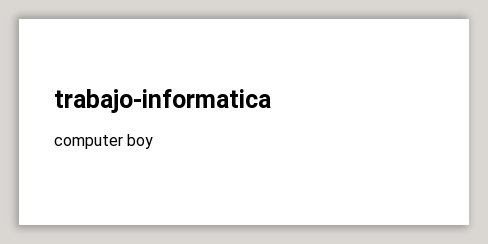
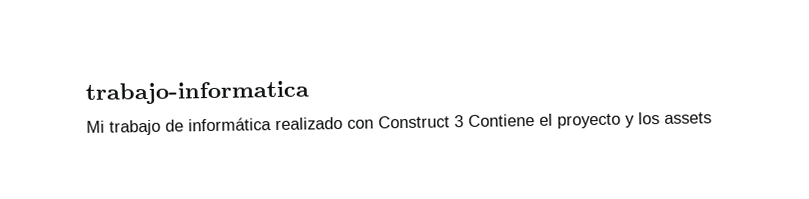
[54,134,154,149] computer boy -> [86,112,712,136] Mi trabajo de informática realizado con Construct 3 Contiene el proyecto y los assets

